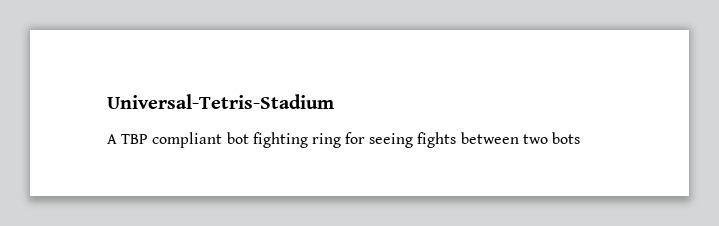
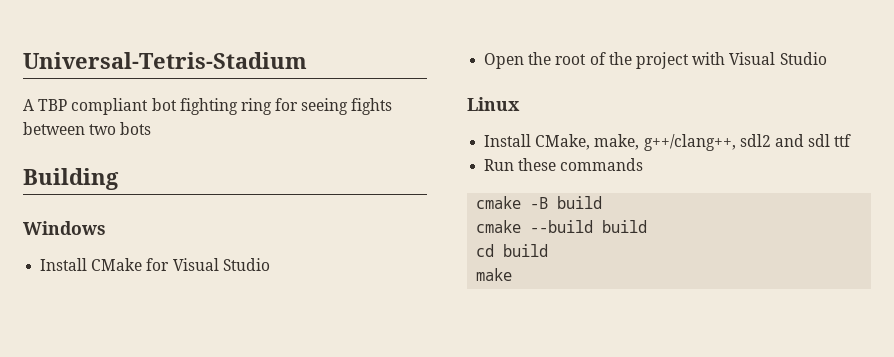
(581, 138) none -> [23,168,119,190] [23,221,106,235] [40,258,270,271] [484,52,827,69] [467,97,520,111] [484,134,852,151] [484,158,644,171] [476,196,603,209] [476,220,648,233] [476,244,549,257] [476,268,513,281] // Building // Windows // Install CMake for Visual Studio // Open the root of the project with Visual Studio // Linux // Install CMake, make, g++/clang++, sdl2 and sdl ttf // Run these commands // cmake -B build // cmake --build build // cd build // make

